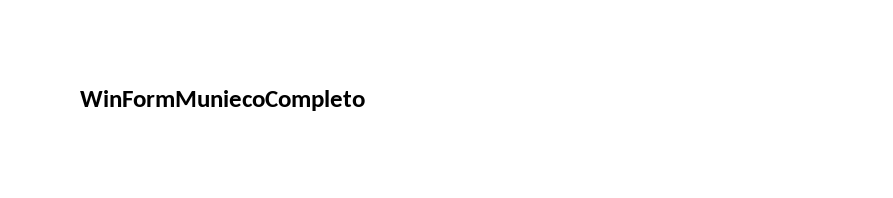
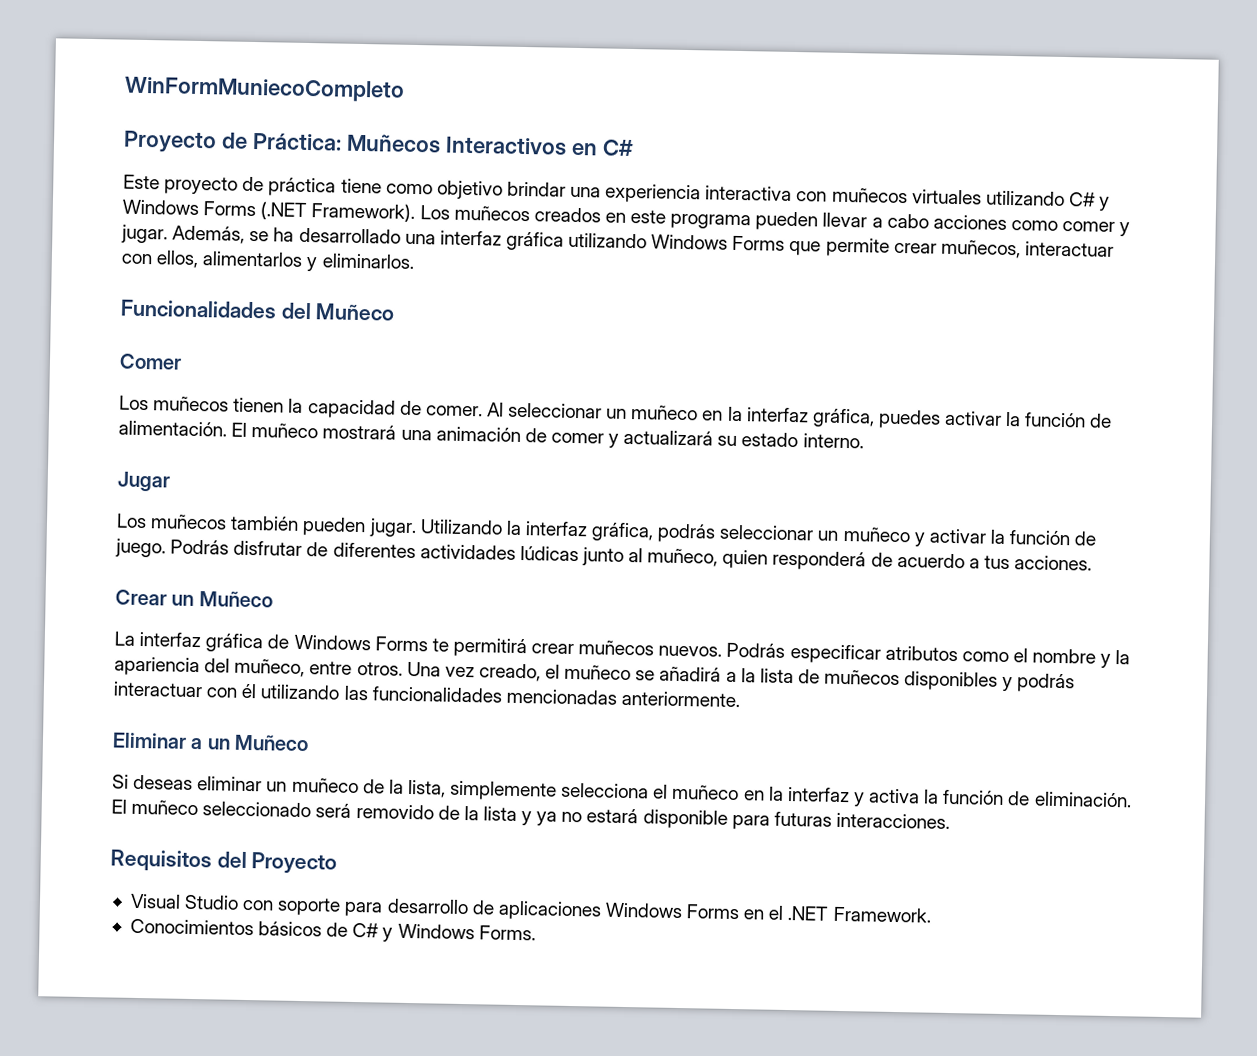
(365, 100) none -> [123,130,634,157] [123,174,1111,211] [122,199,1131,237] [121,224,1114,259] [121,250,415,272] [120,299,396,321] [119,353,182,370] [119,395,1113,429] [118,420,864,449] [117,471,170,492] [116,513,1098,547] [115,538,1093,571] [115,589,273,608] [114,631,1131,668] [114,656,1076,693] [113,681,740,708] [112,732,310,752] [112,774,1132,808] [111,799,950,830] [110,849,338,875] [129,893,932,923] [129,918,536,942] // Proyecto de Práctica: Muñecos Interactivos en C# // Este proyecto de práctica tiene como objetivo brindar una experiencia interactiva con muñecos virtuales utilizando C# y Windows Forms (.NET Framework). Los muñecos creados en este programa pueden llevar a cabo acciones como comer y jugar. Además, se ha desarrollado una interfaz gráfica utilizando Windows Forms que permite crear muñecos, interactuar con ellos, alimentarlos y eliminarlos. // Funcionalidades del Muñeco // Comer // Los muñecos tienen la capacidad de comer. Al seleccionar un muñeco en la interfaz gráfica, puedes activar la función de alimentación. El muñeco mostrará una animación de comer y actualizará su estado interno. // Jugar // Los muñecos también pueden jugar. Utilizando la interfaz gráfica, podrás seleccionar un muñeco y activar la función de juego. Podrás disfrutar de diferentes actividades lúdicas junto al muñeco, quien responderá de acuerdo a tus acciones. // Crear un Muñeco // La interfaz gráfica de Windows Forms te permitirá crear muñecos nuevos. Podrás especificar atributos como el nombre y la apariencia del muñeco, entre otros. Una vez creado, el muñeco se añadirá a la lista de muñecos disponibles y podrás interactuar con él utilizando las funcionalidades mencionadas anteriormente. // Eliminar a un Muñeco // Si deseas eliminar un muñeco de la lista, simplemente selecciona el muñeco en la interfaz y activa la función de eliminación. El muñeco seleccionado será removido de la lista y ya no estará disponible para futuras interacciones. // Requisitos del Proyecto // Visual Studio con soporte para desarrollo de aplicaciones Windows Forms en el .NET Framework. // Conocimientos básicos de C# y Windows Forms.

